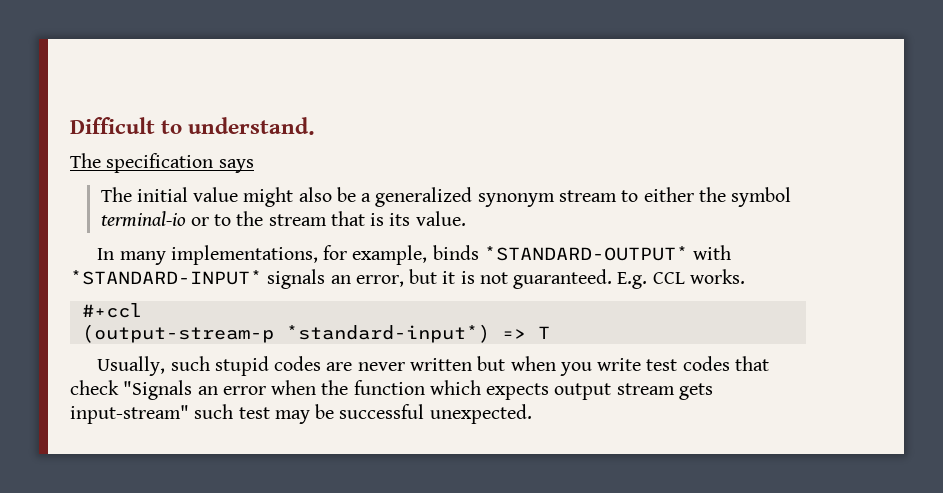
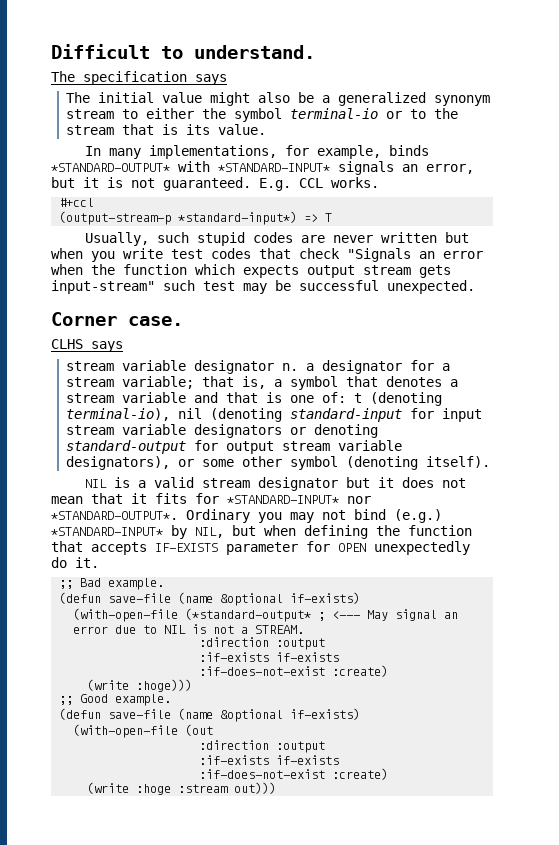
(532, 414) none -> [51,312,183,326] [51,339,123,352] [66,360,451,374] [66,376,459,390] [66,392,443,406] [66,408,483,422] [66,424,379,438] [66,440,403,454] [66,456,491,470] [84,477,466,491] [51,493,371,504] [51,509,442,523] [51,525,472,539] [51,541,470,555] [51,557,99,568] [59,578,165,590] [59,592,361,606] [73,608,459,622] [73,624,305,634] [199,637,326,650] [199,652,340,662] [199,665,389,677] [87,679,193,692] [59,694,172,706] [59,708,361,722] [73,724,214,738] [199,740,326,753] [199,755,340,765] [199,768,389,780] [87,782,277,795] // Corner case. // CLHS says // stream variable designator n. a designator for a stream variable; that is, a symbol that denotes a stream variable and that is one of: t (denoting terminal-io), nil (denoting standard-input for input stream variable designators or denoting standard-output for output stream variable designators), or some other symbol (denoting itself). // NIL is a valid stream designator but it does not mean that it fits for *STANDARD-INPUT* nor *STANDARD-OUTPUT*. Ordinary you may not bind (e.g.) *STANDARD-INPUT* by NIL, but when defining the function that accepts IF-EXISTS parameter for OPEN unexpectedly do it. // ;; Bad example. // (defun save-file (name &optional if-exists) // (with-open-file (*standard-output* ; <--- May signal an error due to NIL is not a STREAM. // :direction :output // :if-exists if-exists // :if-does-not-exist :create) // (write :hoge))) // ;; Good example. // (defun save-file (name &optional if-exists) // (with-open-file (out // :direction :output // :if-exists if-exists // :if-does-not-exist :create) // (write :hoge :stream out)))

